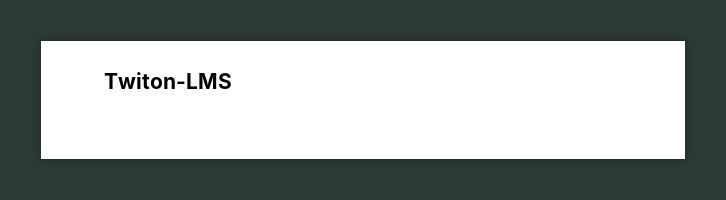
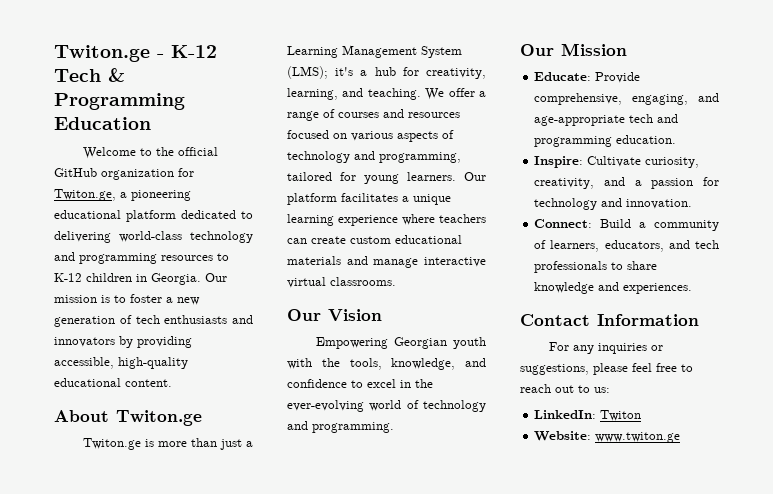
[104,72,232,89] Twiton-LMS -> [54,45,217,62] [54,68,125,82] [54,93,185,110] [54,117,151,130] [82,147,218,159] [54,168,194,180] [54,189,191,201] [54,210,253,222] [54,231,253,243] [54,252,229,264] [54,273,227,285] [54,294,200,305] [54,315,253,327] [54,336,192,348] [54,357,188,369] [54,378,172,387] [54,410,202,426] [82,438,253,450] [287,45,462,58] [287,66,486,79] [287,88,486,100] [287,109,460,121] [287,130,454,142] [287,151,461,163] [287,172,486,184] [287,193,451,205] [287,214,486,226] [287,235,462,244] [287,256,486,268] [287,277,396,288] [287,309,382,321] [315,337,486,349] [287,358,486,370] [287,379,433,388] [287,400,486,412] [287,421,394,433] [520,43,627,56] [534,72,641,83] [534,93,719,105] [534,114,679,126] [534,135,677,147] [534,156,700,168] [534,177,719,189] [534,198,693,210] [534,219,719,231] [534,240,719,252] [534,261,658,273] [534,282,693,294] [520,314,699,326] [548,342,663,354] [520,363,693,375] [520,384,610,393] [534,410,642,421] [534,431,681,443] Twiton.ge - K-12 Tech & Programming Education // Welcome to the official GitHub organization for Twiton.ge, a pioneering educational platform dedicated to delivering world-class technology and programming resources to K-12 children in Georgia. Our mission is to foster a new generation of tech enthusiasts and innovators by providing accessible, high-quality educational content. // About Twiton.ge // Twiton.ge is more than just a Learning Management System (LMS); it's a hub for creativity, learning, and teaching. We offer a range of courses and resources focused on various aspects of technology and programming, tailored for young learners. Our platform facilitates a unique learning experience where teachers can create custom educational materials and manage interactive virtual classrooms. // Our Vision // Empowering Georgian youth with the tools, knowledge, and confidence to excel in the ever-evolving world of technology and programming. // Our Mission // Educate: Provide comprehensive, engaging, and age-appropriate tech and programming education. // Inspire: Cultivate curiosity, creativity, and a passion for technology and innovation. // Connect: Build a community of learners, educators, and tech professionals to share knowledge and experiences. // Contact Information // For any inquiries or suggestions, please feel free to reach out to us: // LinkedIn: Twiton // Website: www.twiton.ge

